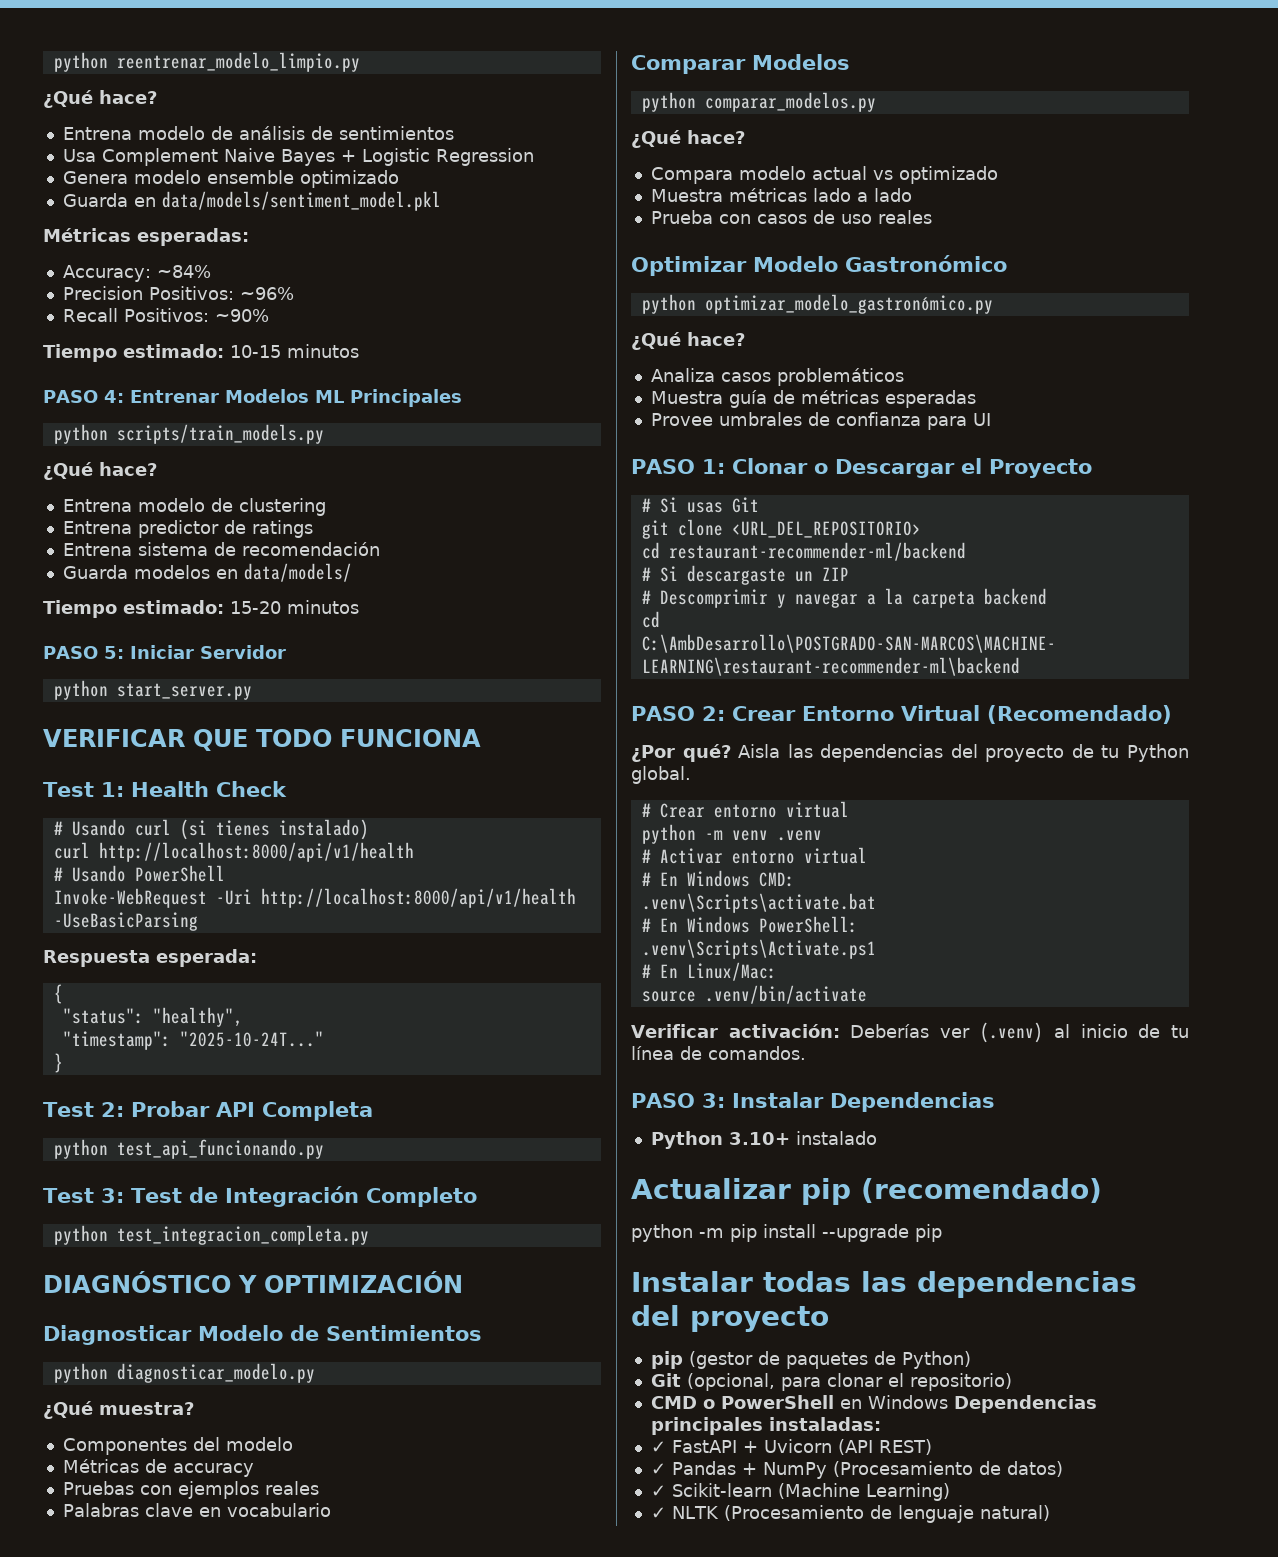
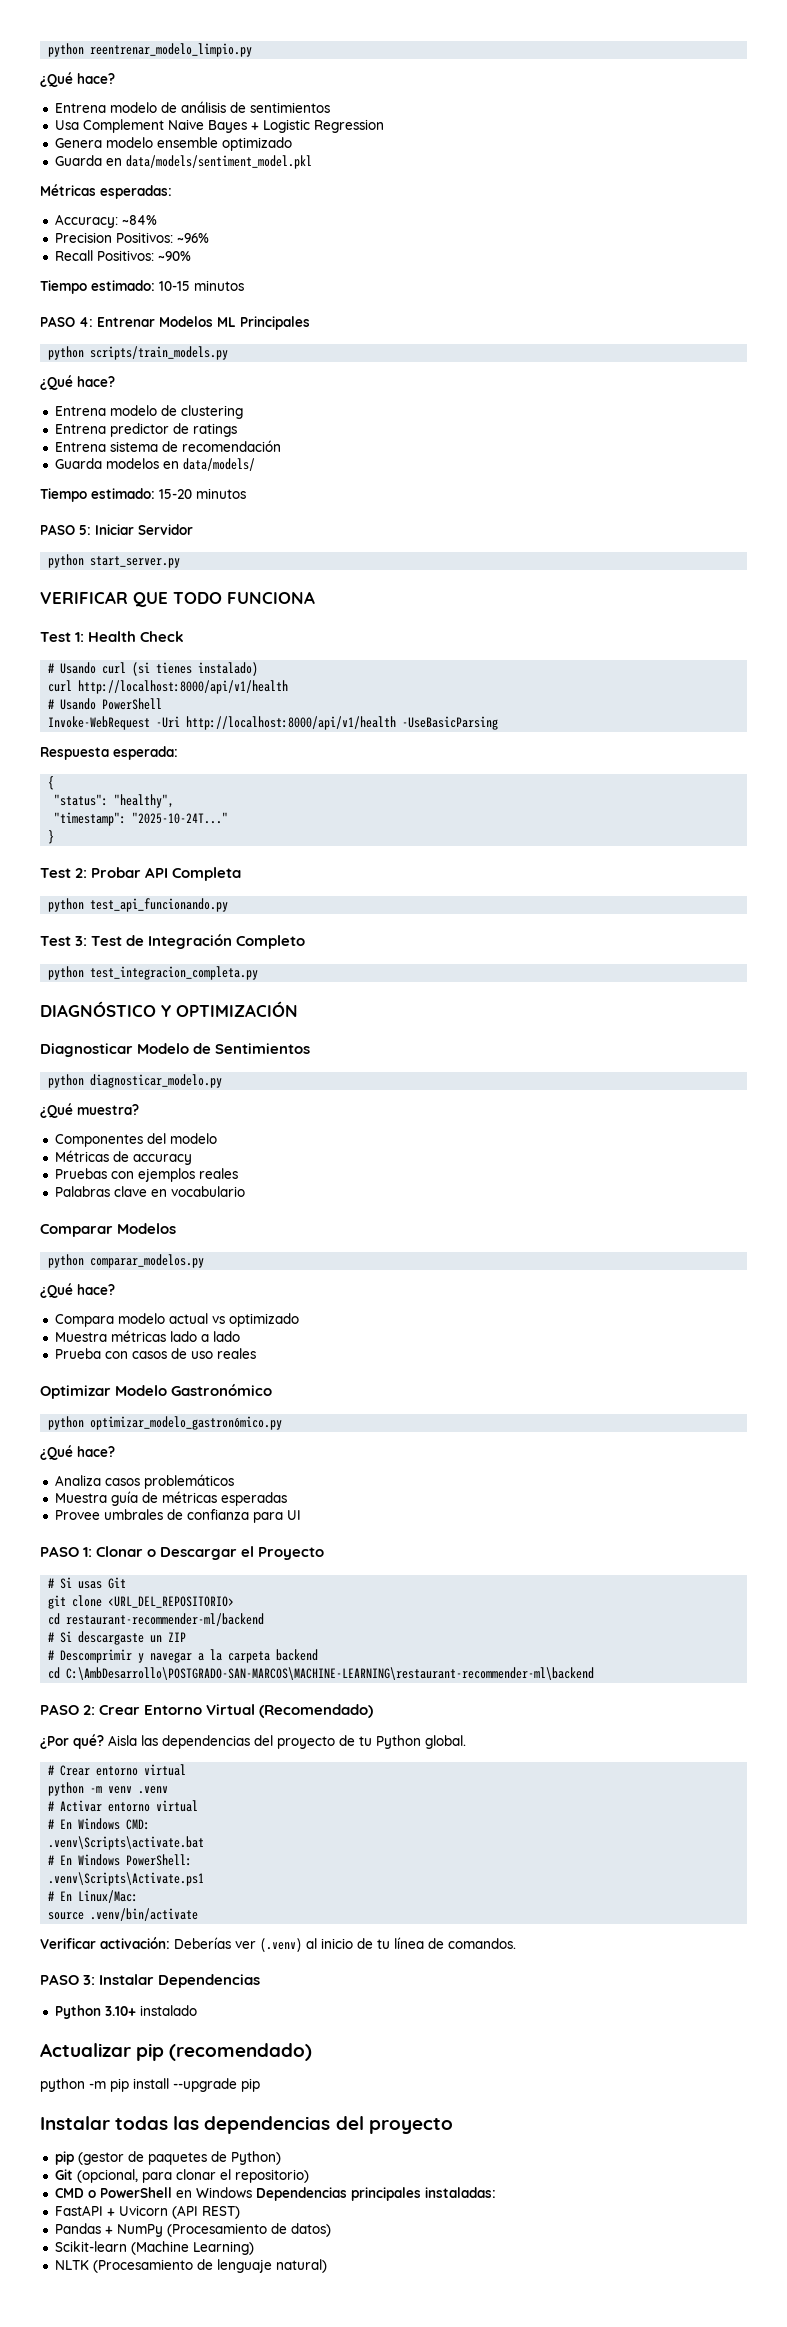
[650,1441,666,1453] ✓ -> (496, 2192) none
[650,1463,666,1475] ✓ -> (240, 2212) none
[650,1485,666,1497] ✓ -> (331, 2230) none
[650,1507,666,1519] ✓ -> (254, 2248) none

